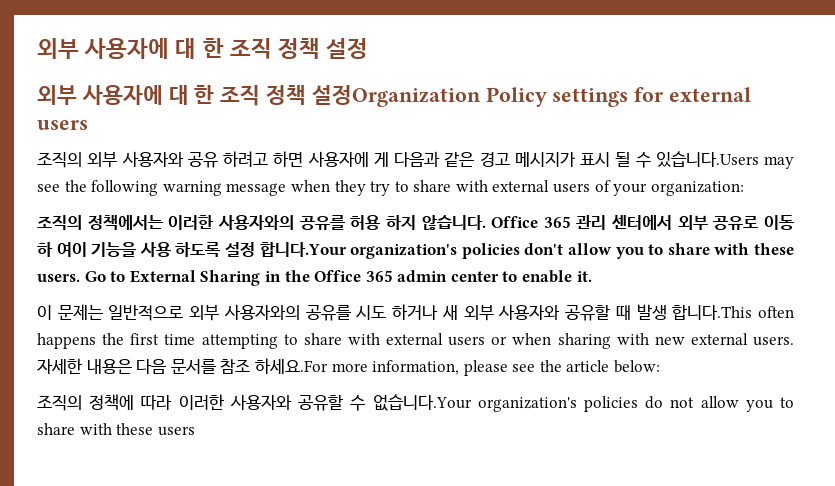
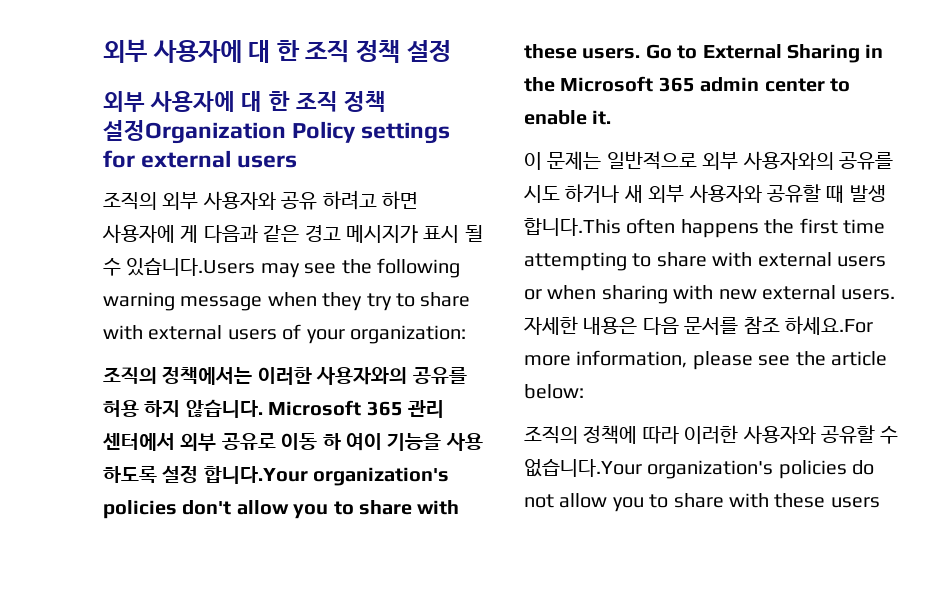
[491,216,539,228] Office -> [268,400,362,416] Microsoft
[314,270,362,282] Office -> [560,76,654,92] Microsoft

